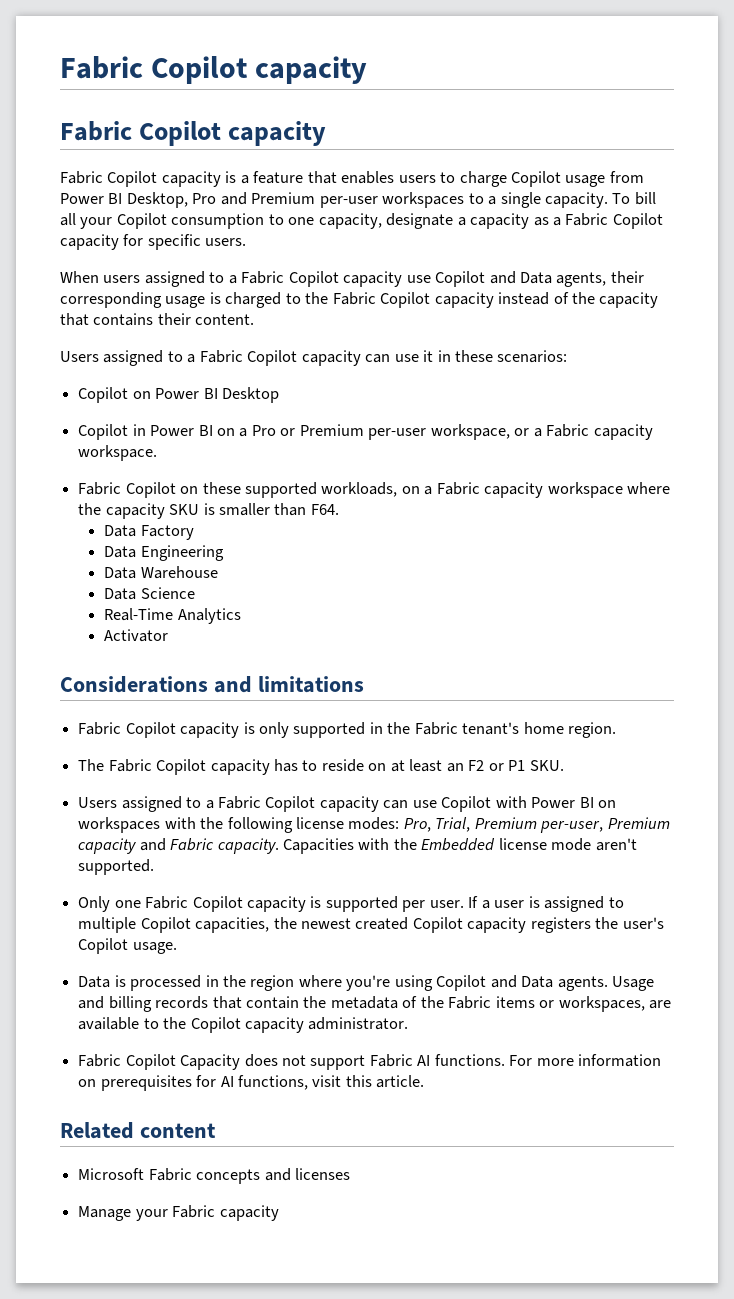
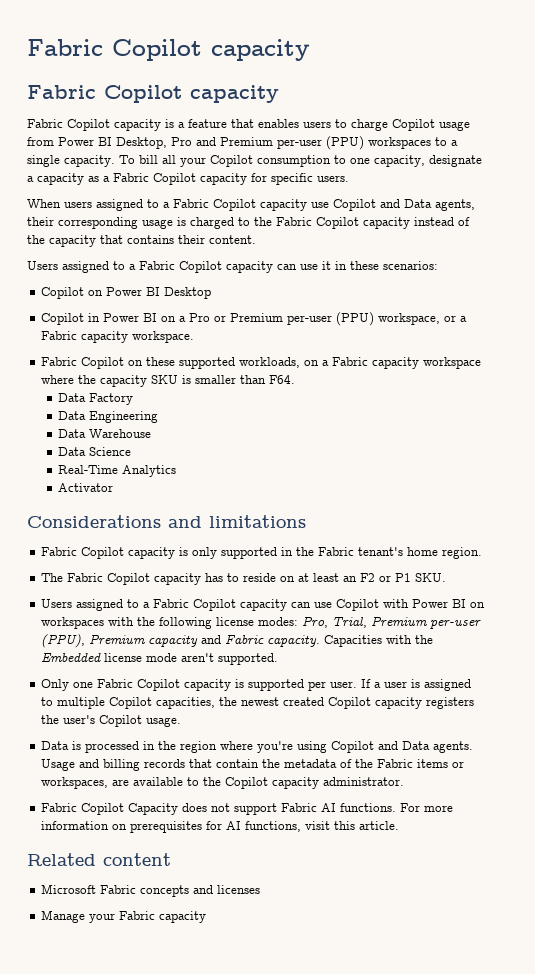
(378, 202) none -> [326,136,364,150] (PPU)
(427, 434) none -> [336,312,375,326] (PPU)
[540,821,604,833] per-user, -> [430,620,482,629] [41,634,86,648] per-user (PPU),

